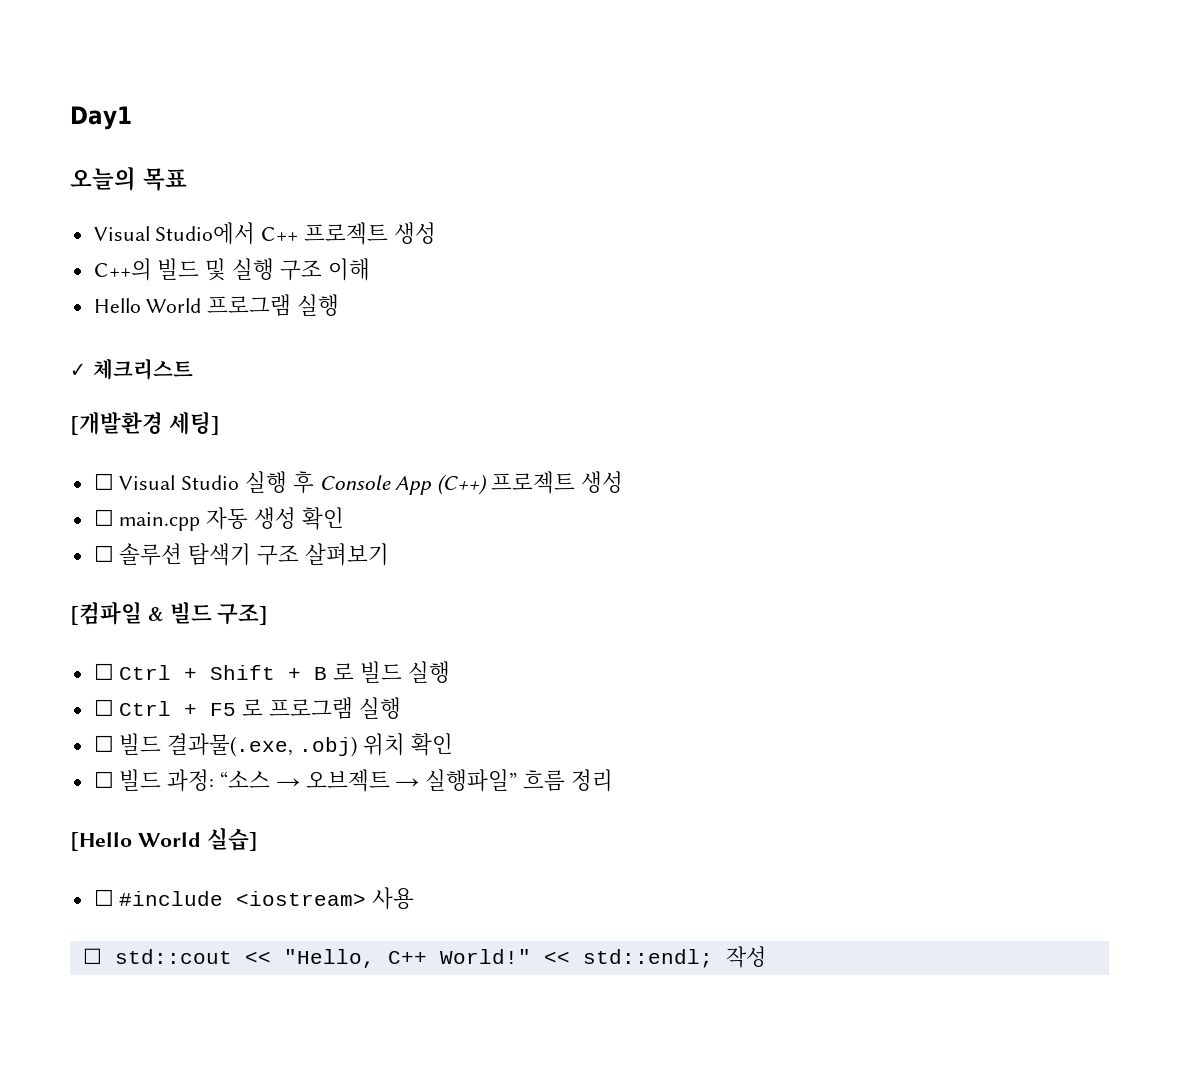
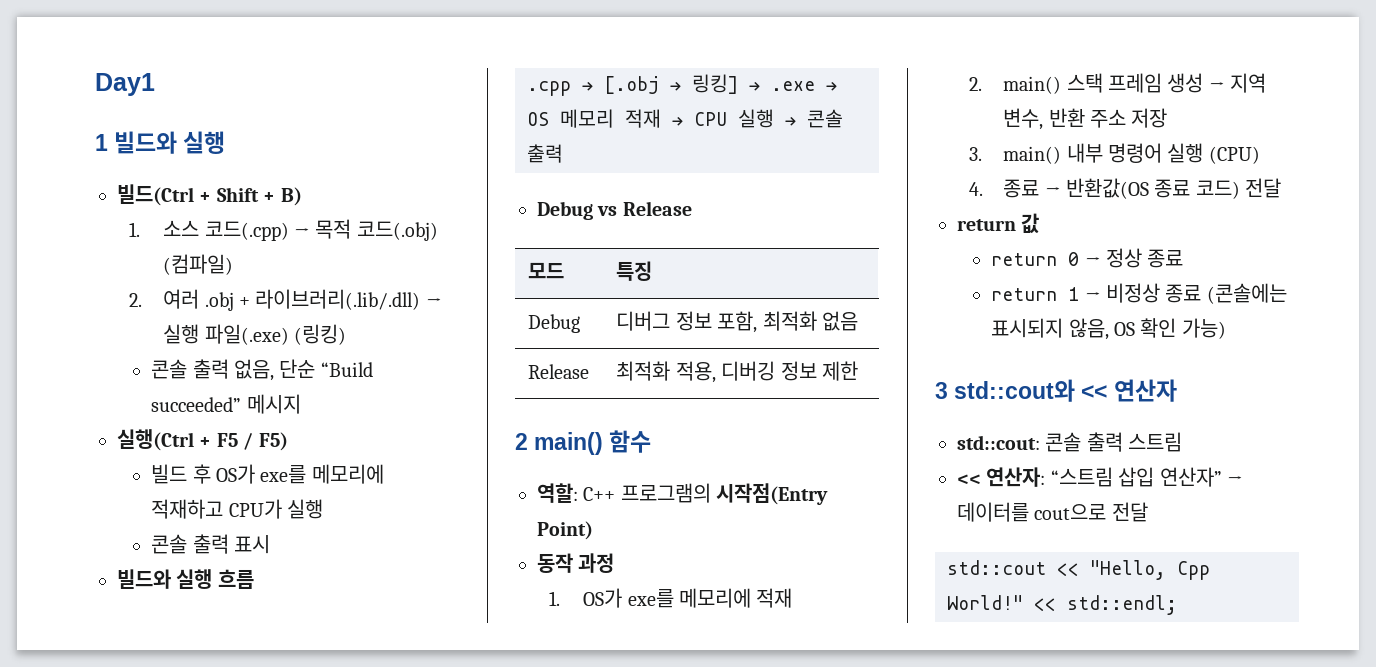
[70,167,187,191] [93,222,436,245] [93,258,370,281] [93,294,340,316] [70,359,193,380] [70,411,220,435] [93,471,623,495] [93,507,344,531] [93,543,389,566] [70,601,269,625] [93,661,450,683] [93,697,401,719] [93,733,453,757] [93,769,613,792] [70,828,258,851] [93,887,415,910] [82,948,102,964] 오늘의 목표 // Visual Studio에서 C++ 프로젝트 생성 // C++의 빌드 및 실행 구조 이해 // Hello World 프로그램 실행 // ✓ 체크리스트 // [개발환경 세팅] // ☐ Visual Studio 실행 후 Console App (C++) 프로젝트 생성 // ☐ main.cpp 자동 생성 확인 // ☐ 솔루션 탐색기 구조 살펴보기 // [컴파일 & 빌드 구조] // ☐ Ctrl + Shift + B 로 빌드 실행 // ☐ Ctrl + F5 로 프로그램 실행 // ☐ 빌드 결과물(.exe, .obj) 위치 확인 // ☐ 빌드 과정: “소스 → 오브젝트 → 실행파일” 흐름 정리 // [Hello World 실습] // ☐ #include <iostream> 사용 // ☐ -> [95,131,226,154] [117,184,302,206] [129,219,438,241] [163,254,234,275] [129,289,442,311] [163,324,347,345] [151,359,373,381] [151,394,301,414] [117,429,288,451] [151,464,384,484] [151,499,323,519] [151,534,270,554] [117,569,254,589] [527,74,837,96] [527,109,843,128] [527,144,563,163] [537,201,692,220] [528,262,565,279] [616,261,653,281] [528,314,581,333] [616,311,859,333] [528,364,590,379] [616,361,859,383] [515,430,652,455] [537,483,829,505] [537,521,593,540] [537,553,615,573] [549,588,793,608] [969,73,1267,94] [1003,108,1168,130] [969,143,1260,164] [969,178,1282,199] [957,213,1040,234] [991,248,1184,268] [991,283,1287,304] [991,318,1226,340] [935,379,1177,402] [957,432,1183,452] [957,467,1243,487] [957,502,1148,522] 1 빌드와 실행 // 빌드(Ctrl + Shift + B) // 1. 소스 코드(.cpp) → 목적 코드(.obj) (컴파일) // 2. 여러 .obj + 라이브러리(.lib/.dll) → 실행 파일(.exe) (링킹) // 콘솔 출력 없음, 단순 “Build succeeded” 메시지 // 실행(Ctrl + F5 / F5) // 빌드 후 OS가 exe를 메모리에 적재하고 CPU가 실행 // 콘솔 출력 표시 // 빌드와 실행 흐름 // .cpp → [.obj → 링킹] → .exe → OS 메모리 적재 → CPU 실행 → 콘솔 출력 // Debug vs Release // 모드 | 특징 // Debug | 디버그 정보 포함, 최적화 없음 // Release | 최적화 적용, 디버깅 정보 제한 // 2 main() 함수 // 역할: C++ 프로그램의 시작점(Entry Point) // 동작 과정 // 1. OS가 exe를 메모리에 적재 // 2. main() 스택 프레임 생성 → 지역 변수, 반환 주소 저장 // 3. main() 내부 명령어 실행 (CPU) // 4. 종료 → 반환값(OS 종료 코드) 전달 // return 값 // return 0 → 정상 종료 // return 1 → 비정상 종료 (콘솔에는 표시되지 않음, OS 확인 가능) // 3 std::cout와 << 연산자 // std::cout: 콘솔 출력 스트림 // << 연산자: “스트림 삽입 연산자” → 데이터를 cout으로 전달 //
[387,951,427,964] C++ -> [1177,561,1210,580] Cpp
[725,946,766,968] 작성 -> (1177, 605) none

